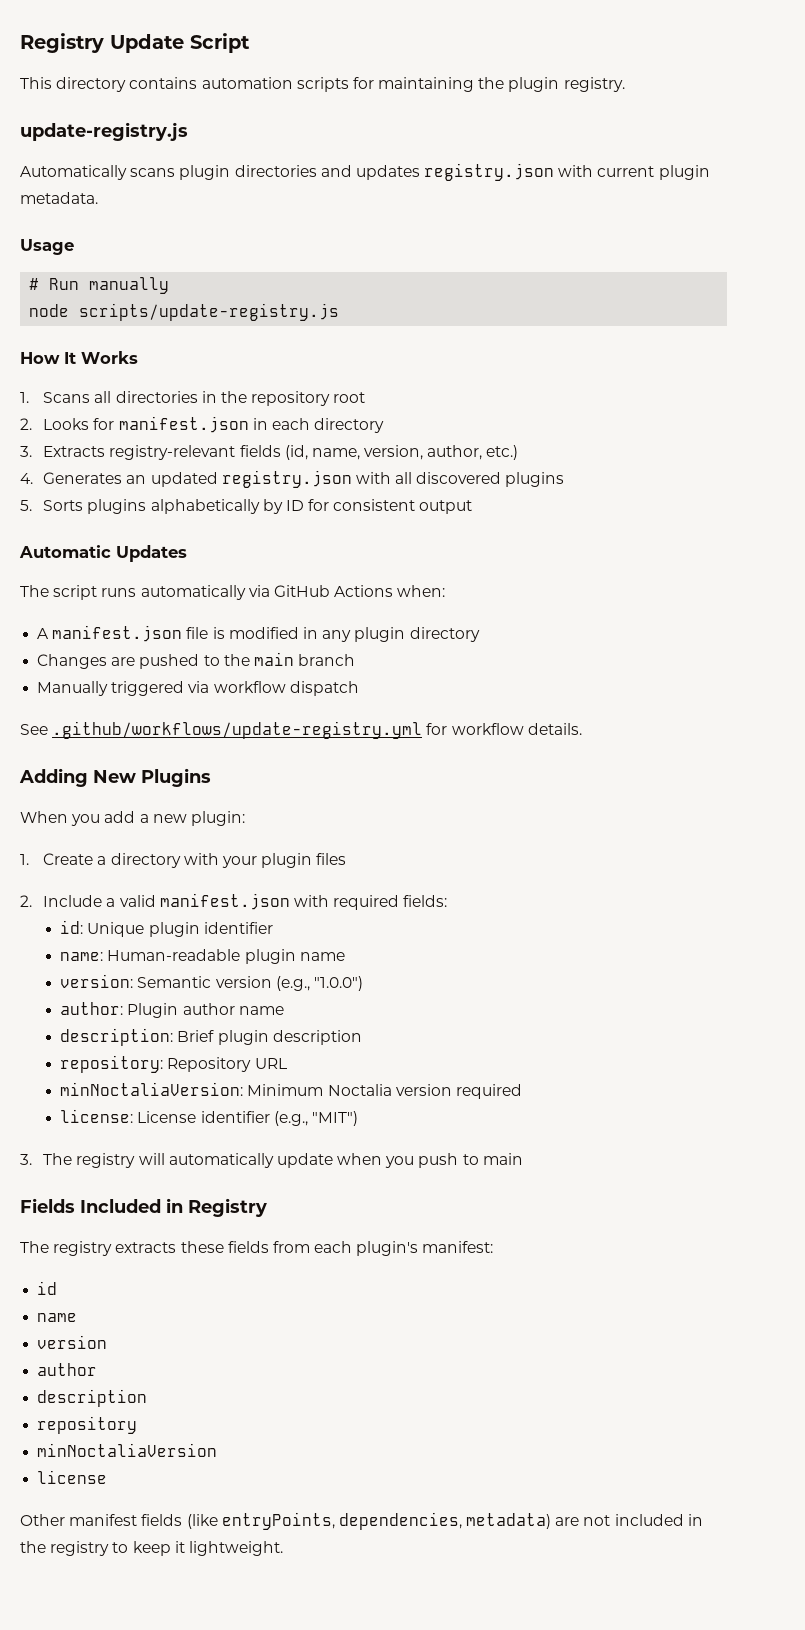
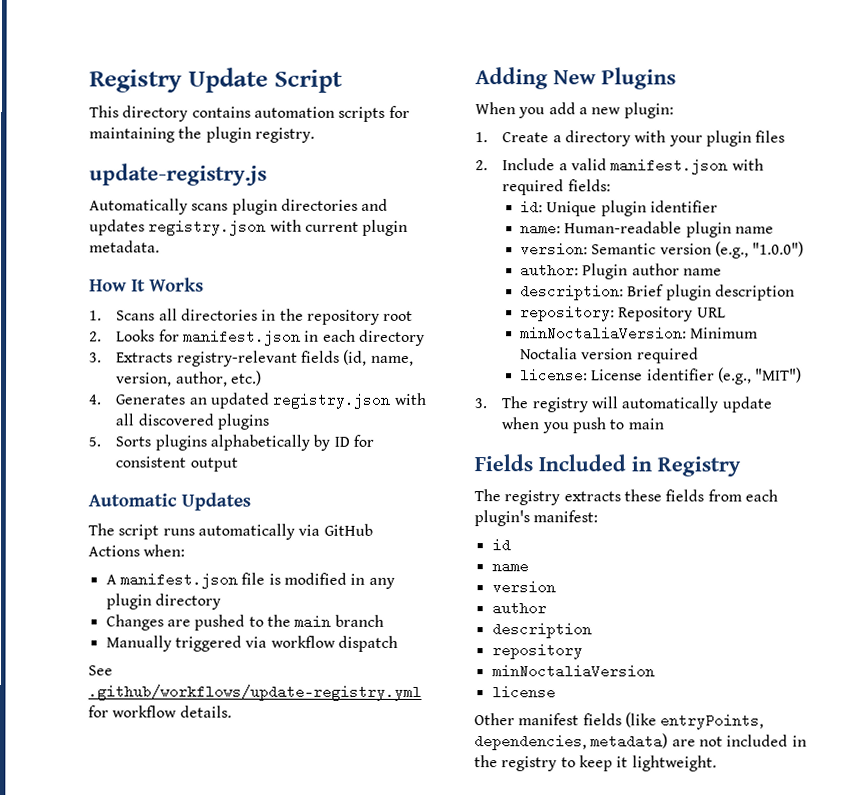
[20,239,74,255] [29,277,170,294] [29,303,340,321] // Usage // # Run manually // node scripts/update-registry.js -> (160, 246) none

